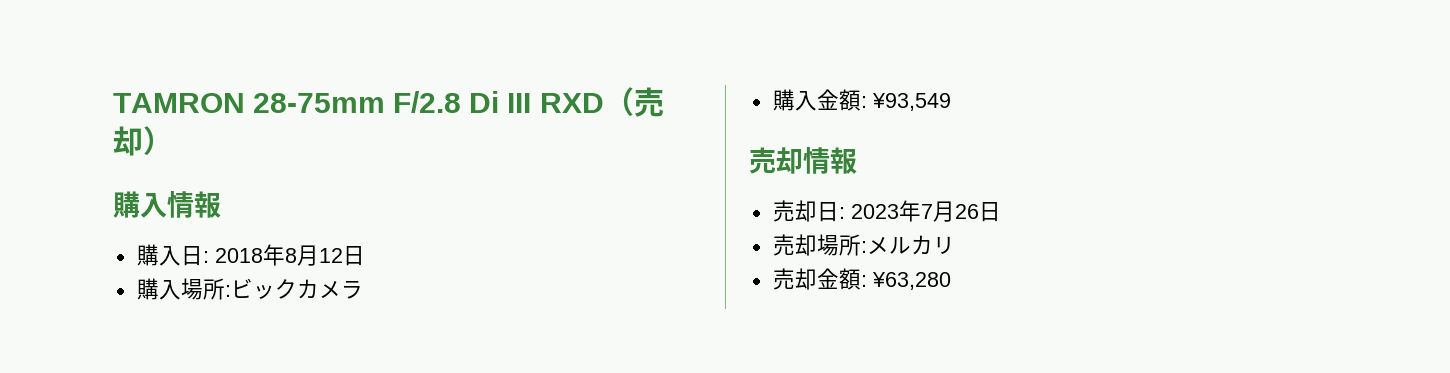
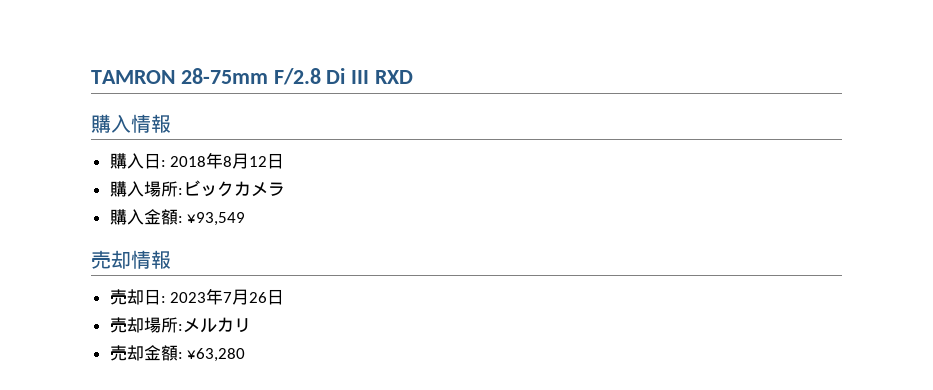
[603,87,664,117] [113,126,173,156] （売却） -> (414, 77) none

